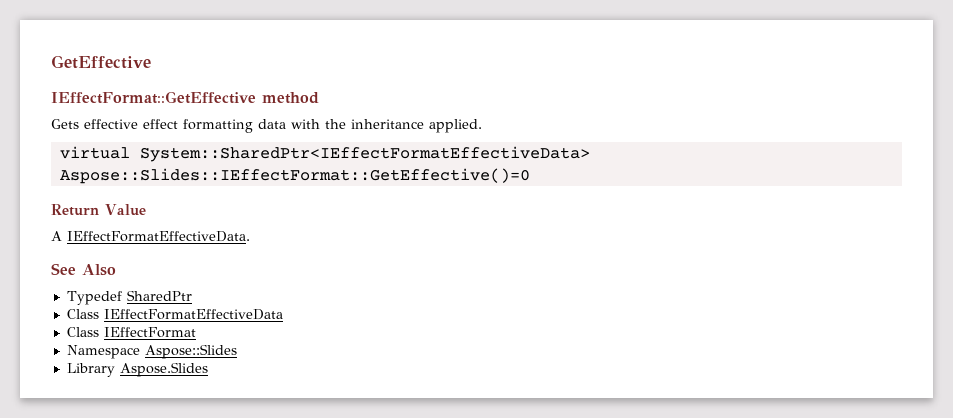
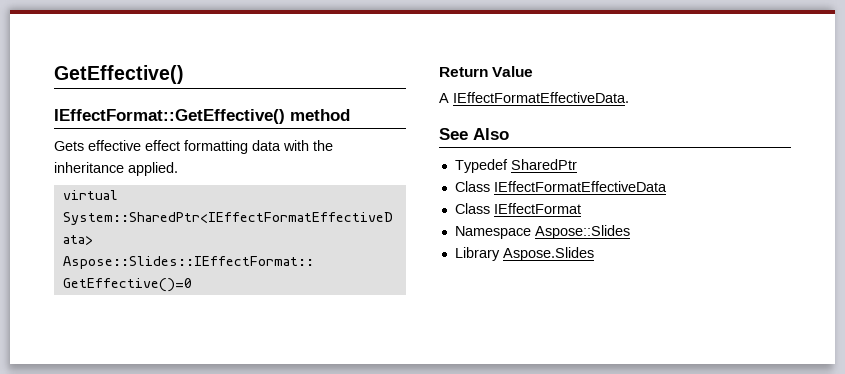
[51,55,151,69] [51,91,256,104] GetEffective // IEffectFormat::GetEffective -> [54,65,184,84] [54,109,285,124] GetEffective() // IEffectFormat::GetEffective()

